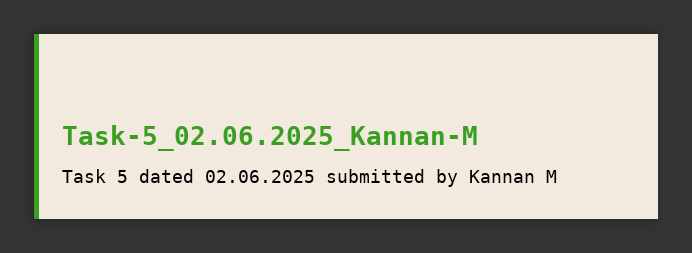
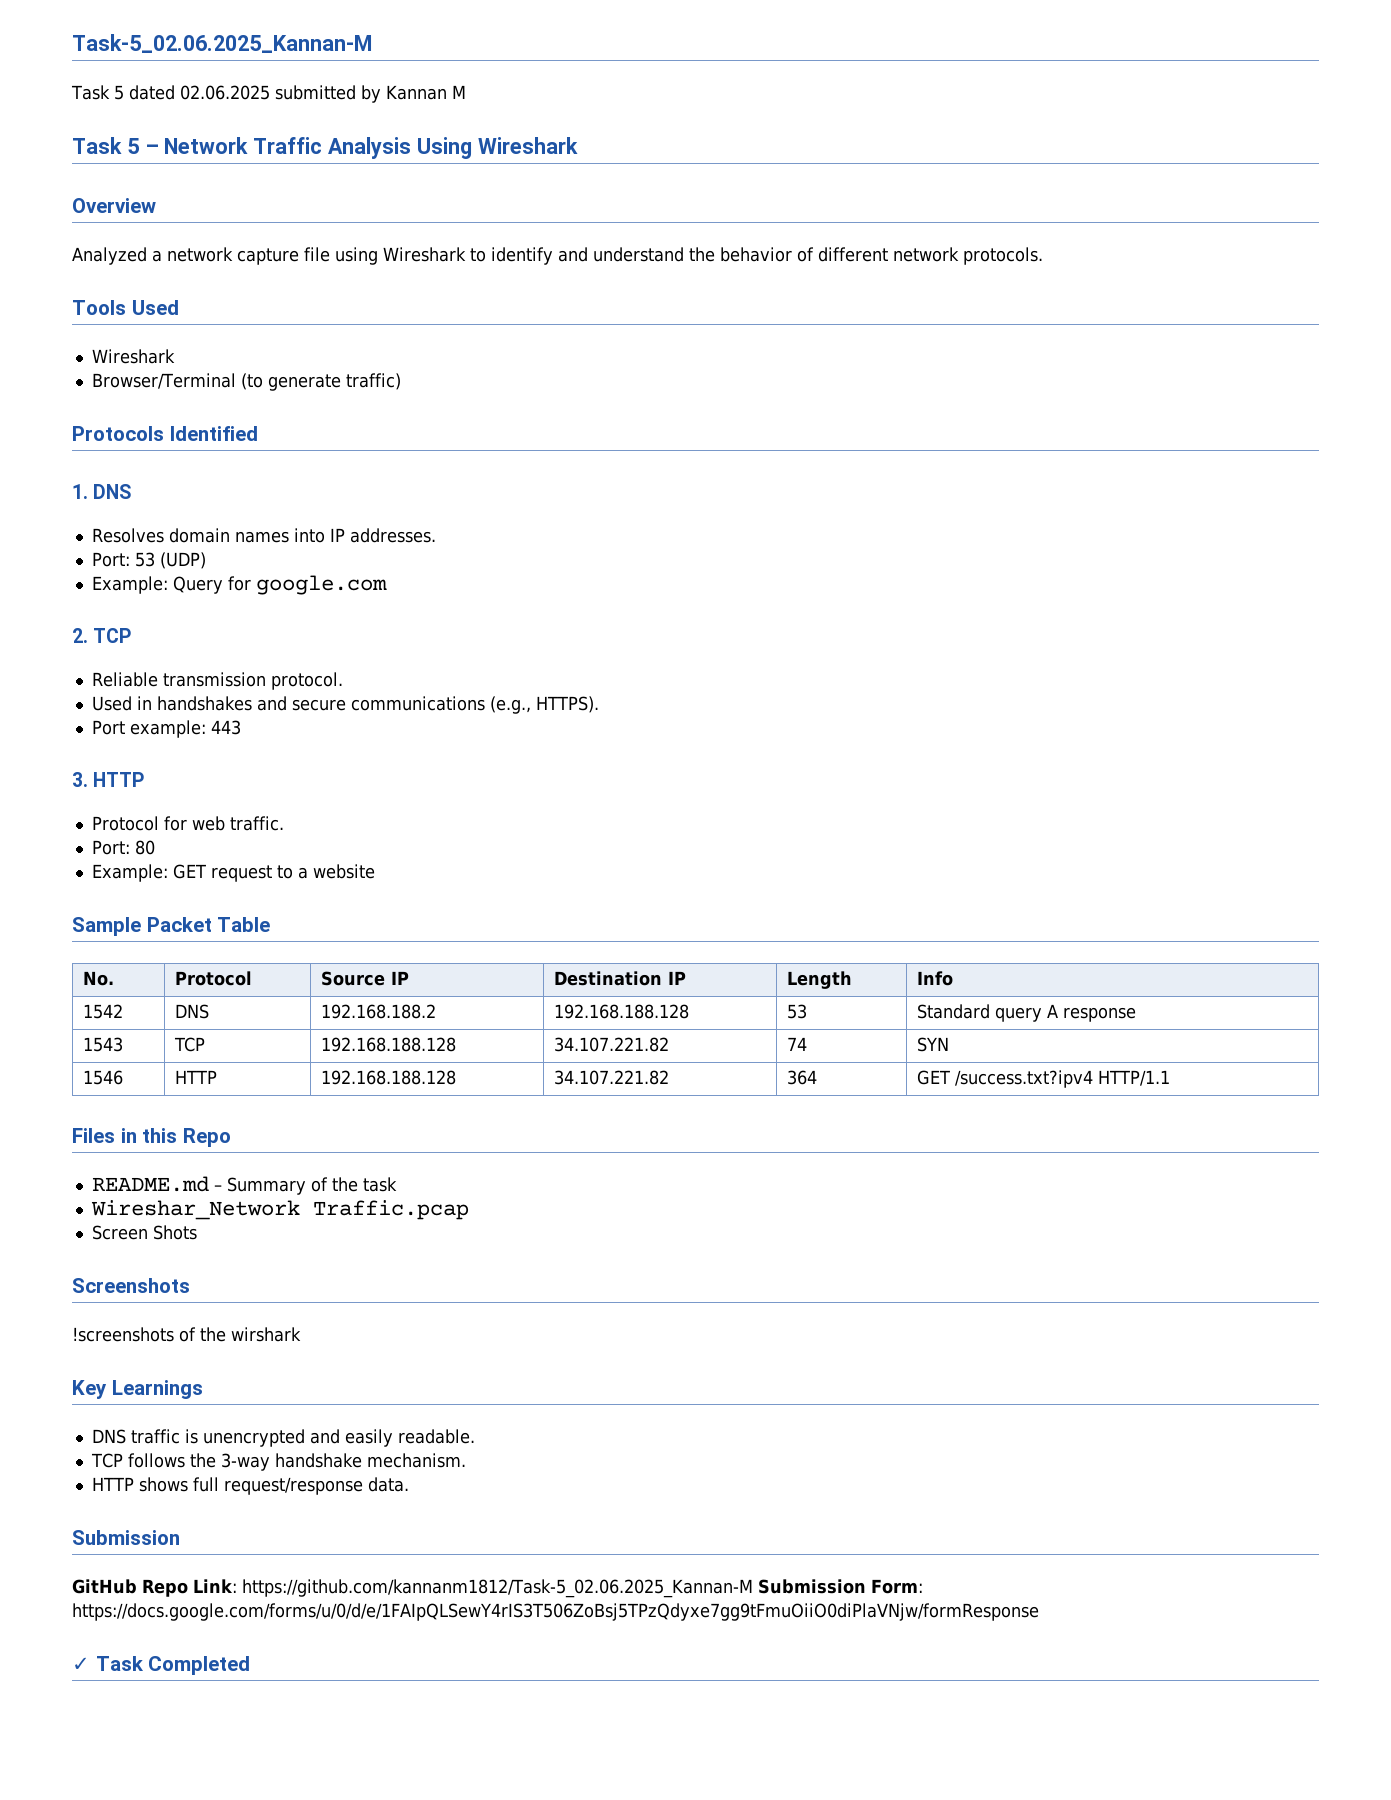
(557, 176) none -> [72,137,578,159] [72,198,156,213] [72,247,1043,265] [72,300,179,315] [91,349,175,364] [91,373,401,391] [72,426,258,441] [72,484,132,499] [91,528,436,543] [91,552,206,569] [91,575,387,595] [72,628,132,643] [91,672,343,690] [91,696,599,714] [91,720,241,738] [72,772,145,787] [91,816,284,831] [91,840,155,855] [91,864,375,882] [72,917,271,936] [82,971,114,986] [174,971,252,986] [320,971,409,986] [553,971,686,986] [786,971,852,989] [916,971,953,986] [82,1004,123,1019] [174,1004,209,1019] [320,1004,436,1019] [553,1004,689,1019] [786,1004,807,1019] [916,1004,1136,1022] [82,1037,123,1052] [173,1037,206,1052] [320,1037,456,1052] [553,1037,669,1052] [786,1037,807,1051] [916,1037,949,1052] [82,1070,123,1085] [174,1070,217,1084] [320,1070,456,1085] [553,1070,669,1085] [786,1070,817,1085] [916,1070,1170,1088] [72,1128,231,1147] [91,1176,397,1195] [90,1200,469,1220] [91,1225,197,1240] [72,1278,190,1293] [72,1327,301,1342] [72,1380,203,1399] [91,1429,475,1447] [90,1453,466,1471] [91,1477,409,1495] [72,1530,180,1545] [72,1579,923,1598] [72,1603,1039,1621] [72,1656,251,1675] // Task 5 – Network Traffic Analysis Using Wireshark // Overview // Analyzed a network capture file using Wireshark to identify and understand the behavior of different network protocols. // Tools Used // Wireshark // Browser/Terminal (to generate traffic) // Protocols Identified // 1. DNS // Resolves domain names into IP addresses. // Port: 53 (UDP) // Example: Query for google.com // 2. TCP // Reliable transmission protocol. // Used in handshakes and secure communications (e.g., HTTPS). // Port example: 443 // 3. HTTP // Protocol for web traffic. // Port: 80 // Example: GET request to a website // Sample Packet Table // No. | Protocol | Source IP | Destination IP | Length | Info // 1542 | DNS | 192.168.188.2 | 192.168.188.128 | 53 | Standard query A response // 1543 | TCP | 192.168.188.128 | 34.107.221.82 | 74 | SYN // 1546 | HTTP | 192.168.188.128 | 34.107.221.82 | 364 | GET /success.txt?ipv4 HTTP/1.1 // Files in this Repo // README.md – Summary of the task // Wireshar_Network Traffic.pcap // Screen Shots // Screenshots // !screenshots of the wirshark // Key Learnings // DNS traffic is unencrypted and easily readable. // TCP follows the 3-way handshake mechanism. // HTTP shows full request/response data. // Submission // GitHub Repo Link: https://github.com/kannanm1812/Task-5_02.06.2025_Kannan-M Submission Form: https://docs.google.com/forms/u/0/d/e/1FAIpQLSewY4rIS3T506ZoBsj5TPzQdyxe7gg9tFmuOiiO0diPlaVNjw/formResponse // ✓ Task Completed

